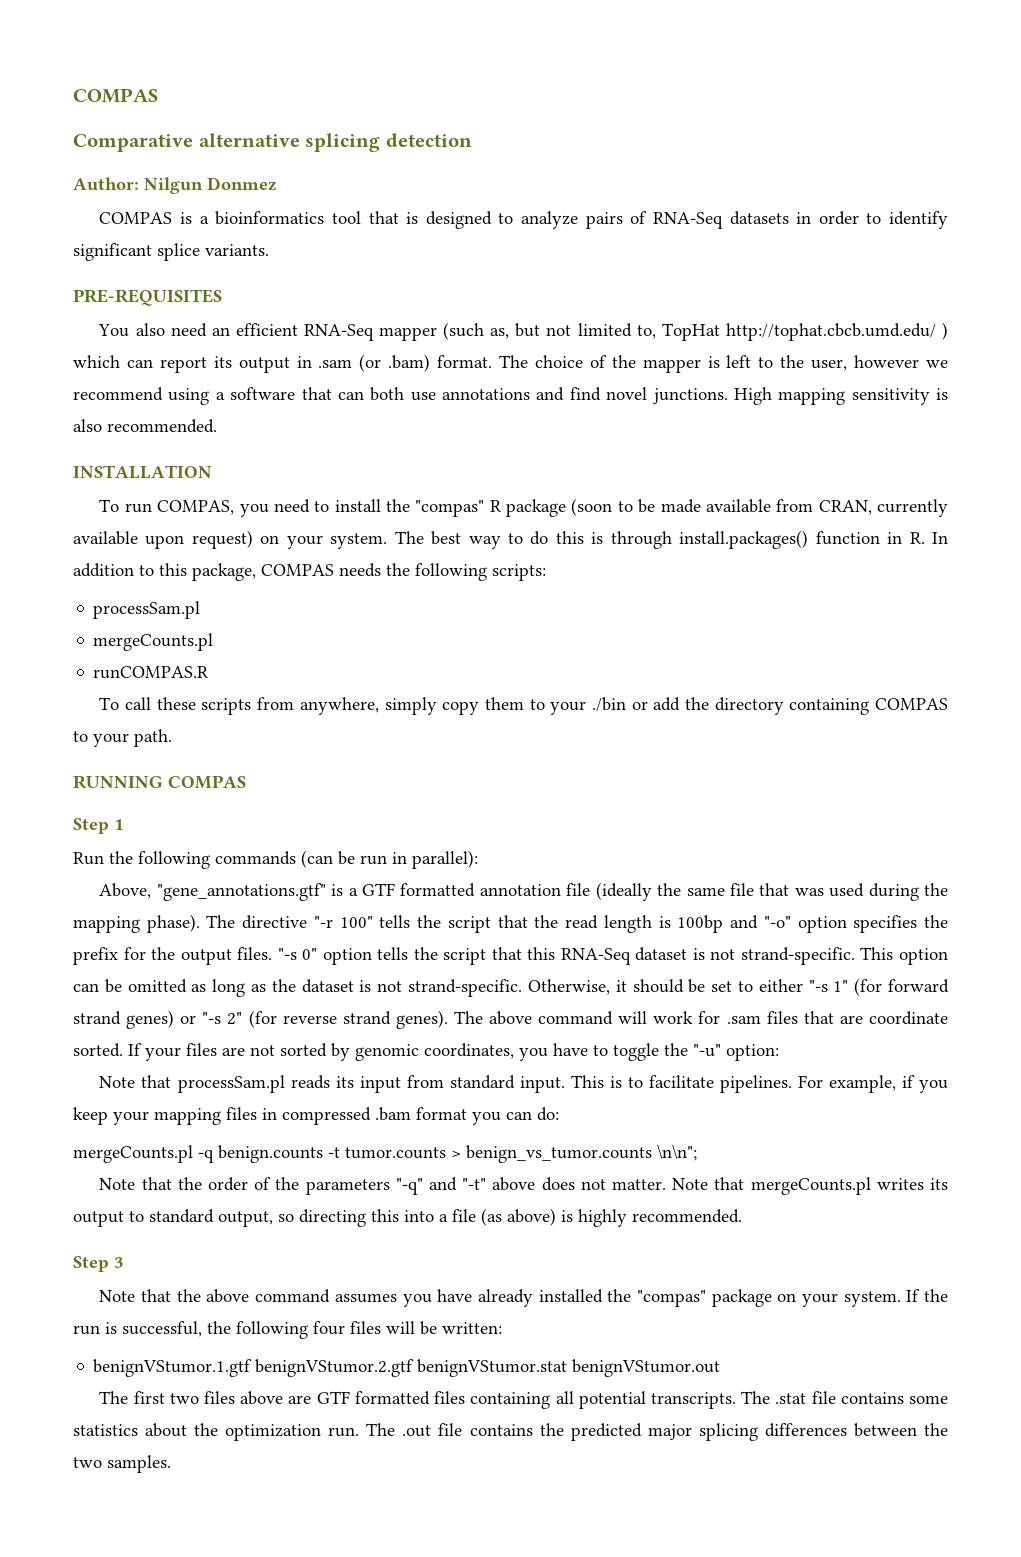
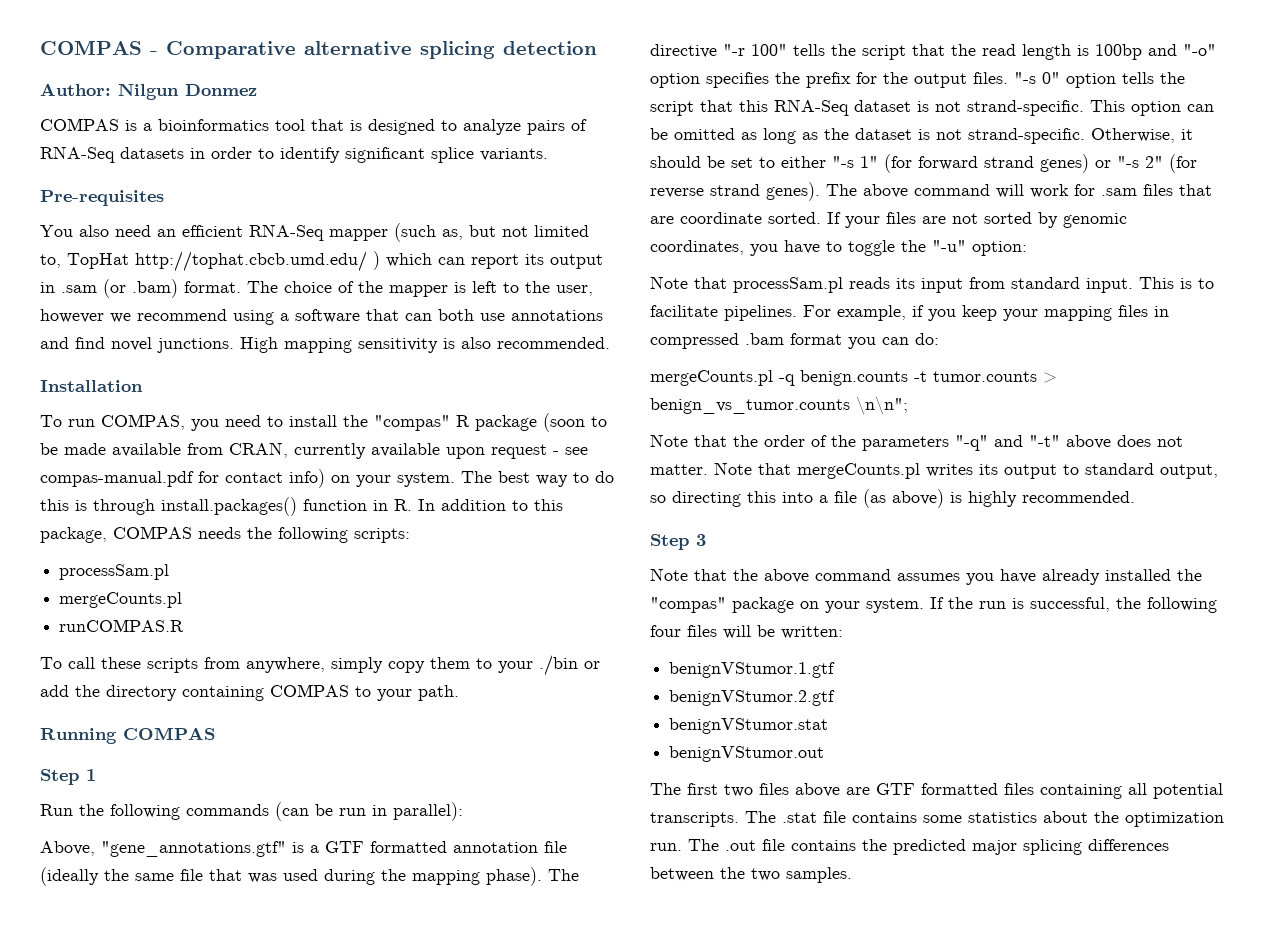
[73,88,158,103] COMPAS // -> [40,40,158,55] COMPAS -
[73,289,222,306] PRE-REQUISITES -> [40,190,164,206] Pre-requisites
[73,465,212,479] INSTALLATION -> [40,380,143,392] Installation
[191,530,253,549] request) -> [491,444,588,459] [40,469,325,488] request - see compas-manual.pdf for contact info)
[73,775,163,789] RUNNING -> [40,728,117,744] Running
(253, 1368) none -> (836, 670) //
(415, 1368) none -> (836, 698) //
(568, 1368) none -> (829, 726) //

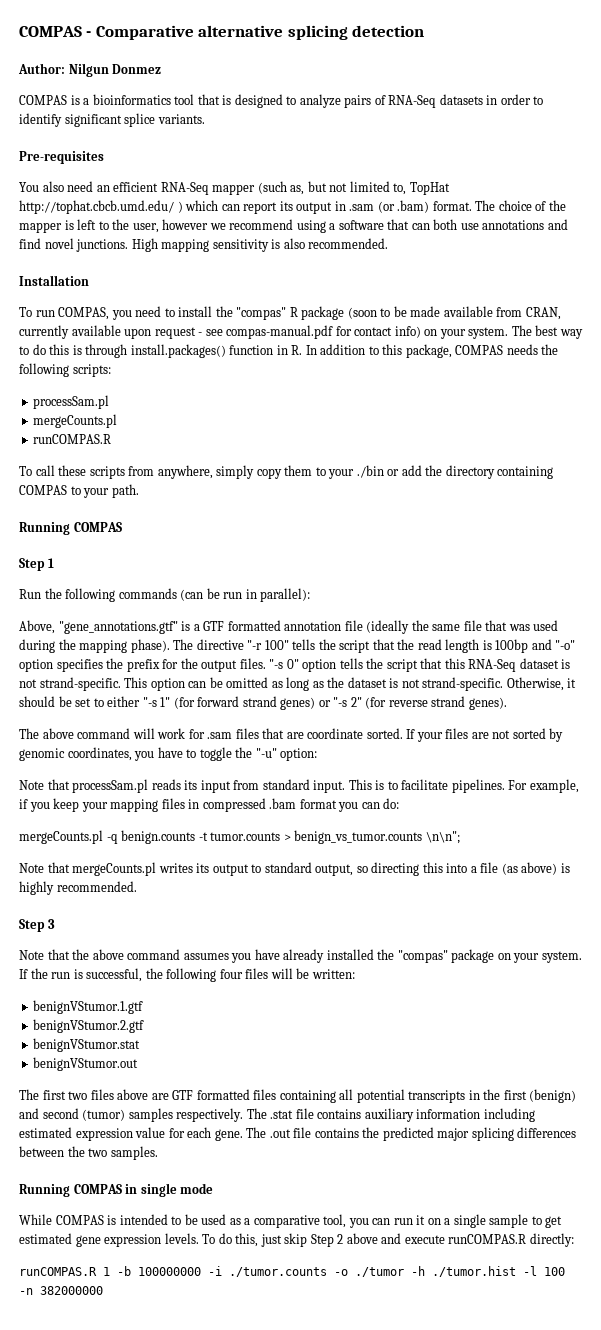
(820, 191) none -> (507, 703) //
[733,435,1183,451] [650,462,791,475] the order of the parameters "-q" and "-t" above does not matter. Note that -> (70, 867) none
[650,811,1224,827] [650,843,682,851] transcripts. The .stat file contains some statistics about the optimization run. -> [408,1089,577,1103] [19,1108,535,1122] [19,1127,243,1141] transcripts in the first (benign) and second (tumor) samples respectively. The .stat file contains auxiliary information including estimated expression value for each gene.
(852, 875) none -> [19,1183,214,1197] [19,1214,563,1228] [19,1233,574,1247] [19,1266,565,1277] [19,1286,103,1295] // Running COMPAS in single mode // While COMPAS is intended to be used as a comparative tool, you can run it on a single sample to get estimated gene expression levels. To do this, just skip Step 2 above and execute runCOMPAS.R directly: // runCOMPAS.R 1 -b 100000000 -i ./tumor.counts -o ./tumor -h ./tumor.hist -l 100 -n 382000000

